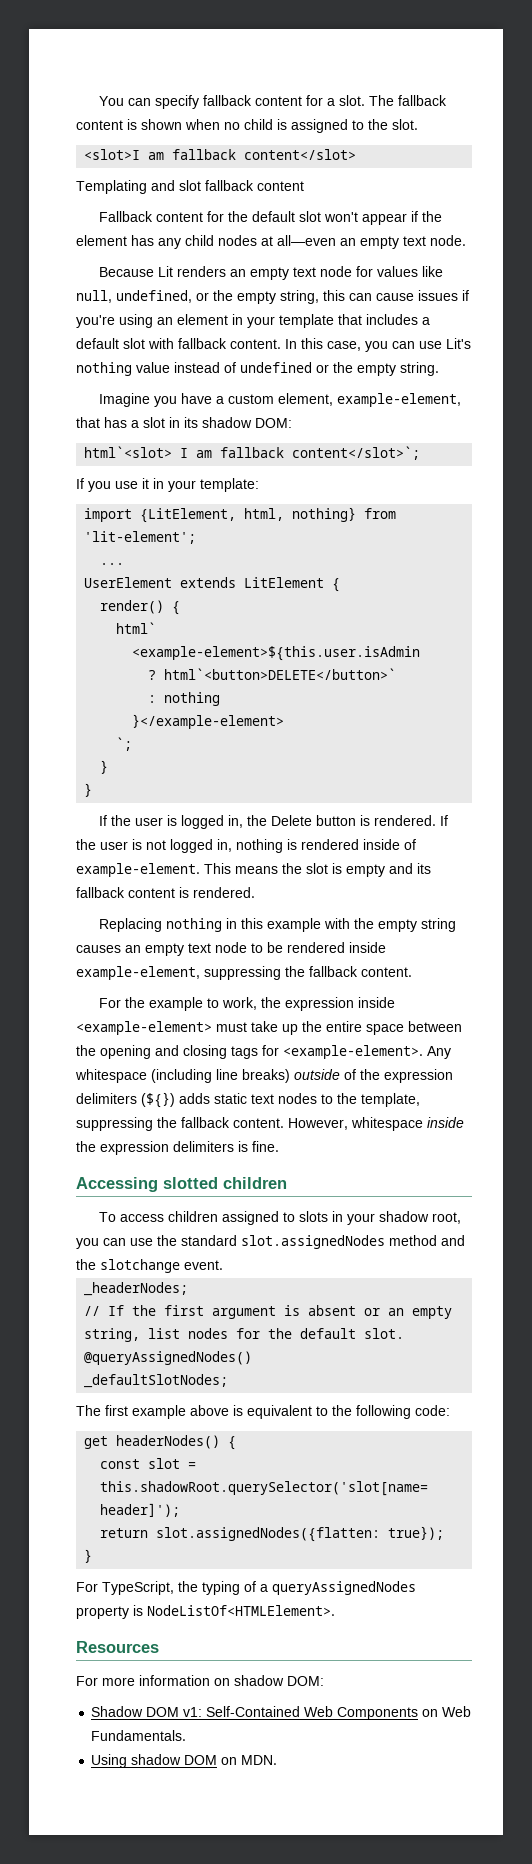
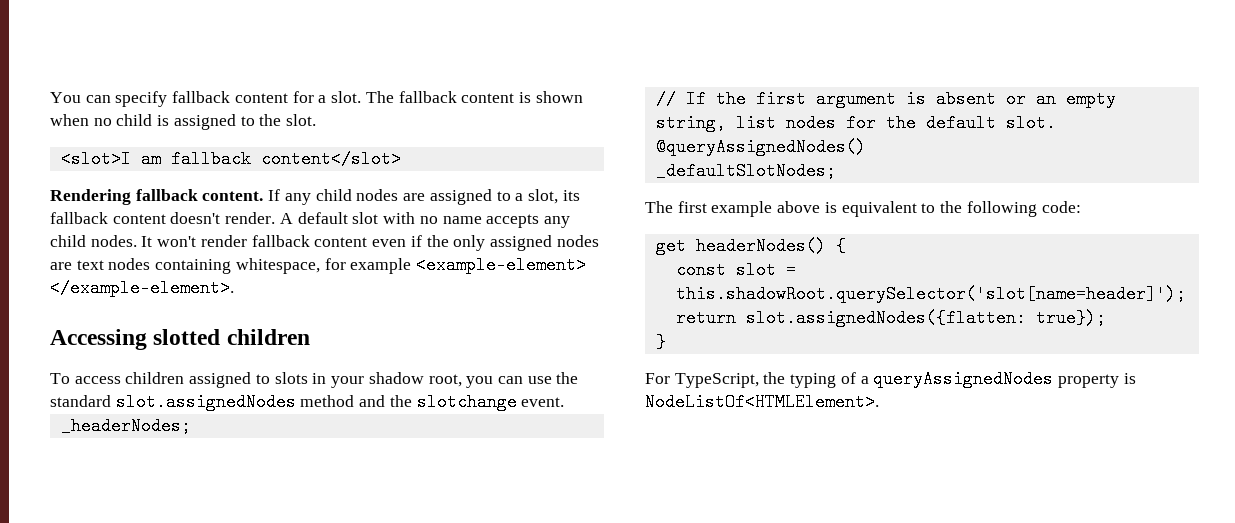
[76,180,304,194] [99,211,443,225] [76,235,466,249] [99,266,444,280] [76,290,469,304] [76,314,430,328] [76,338,471,352] [76,362,439,376] [99,393,462,407] [76,417,292,428] [84,446,421,460] [76,478,259,492] [84,507,397,523] [84,531,197,544] [100,563,125,565] [84,577,341,592] [100,600,181,615] [116,622,157,634] [132,646,421,661] [148,668,397,680] [148,692,221,706] [132,714,285,729] [116,737,133,751] [100,760,109,774] [84,783,93,797] [99,815,449,829] [76,839,416,853] [76,863,431,877] [76,887,255,898] [99,918,457,932] [76,942,386,956] [76,966,412,980] [99,997,396,1011] [76,1021,462,1035] [76,1045,451,1059] [75,1069,453,1083] [76,1092,420,1108] [76,1117,464,1131] [76,1141,279,1155] Templating and slot fallback content // Fallback content for the default slot won't appear if the element has any child nodes at all—even an empty text node. // Because Lit renders an empty text node for values like null, undefined, or the empty string, this can cause issues if you're using an element in your template that includes a default slot with fallback content. In this case, you can use Lit's nothing value instead of undefined or the empty string. // Imagine you have a custom element, example-element, that has a slot in its shadow DOM: // html`<slot> I am fallback content</slot>`; // If you use it in your template: // import {LitElement, html, nothing} from 'lit-element'; // ... // UserElement extends LitElement { // render() { // html` // <example-element>${this.user.isAdmin // ? html`<button>DELETE</button>` // : nothing // }</example-element> // `; // } // } // If the user is logged in, the Delete button is rendered. If the user is not logged in, nothing is rendered inside of example-element. This means the slot is empty and its fallback content is rendered. // Replacing nothing in this example with the empty string causes an empty text node to be rendered inside example-element, suppressing the fallback content. // For the example to work, the expression inside <example-element> must take up the entire space between the opening and closing tags for <example-element>. Any whitespace (including line breaks) outside of the expression delimiters (${}) adds static text nodes to the template, suppressing the fallback content. However, whitespace inside the expression delimiters is fine. -> [50,189,580,205] [50,212,570,228] [50,235,599,251] [50,256,587,274] [50,279,234,297] Rendering fallback content. If any child nodes are assigned to a slot, its fallback content doesn't render. A default slot with no name accepts any child nodes. It won't render fallback content even if the only assigned nodes are text nodes containing whitespace, for example <example-element> </example-element>.
[76,1641,159,1653] [76,1675,324,1686] [91,1706,472,1720] [91,1730,187,1741] [91,1754,278,1768] // Resources // For more information on shadow DOM: // Shadow DOM v1: Self-Contained Web Components on Web Fundamentals. // Using shadow DOM on MDN. -> (879, 402) none

